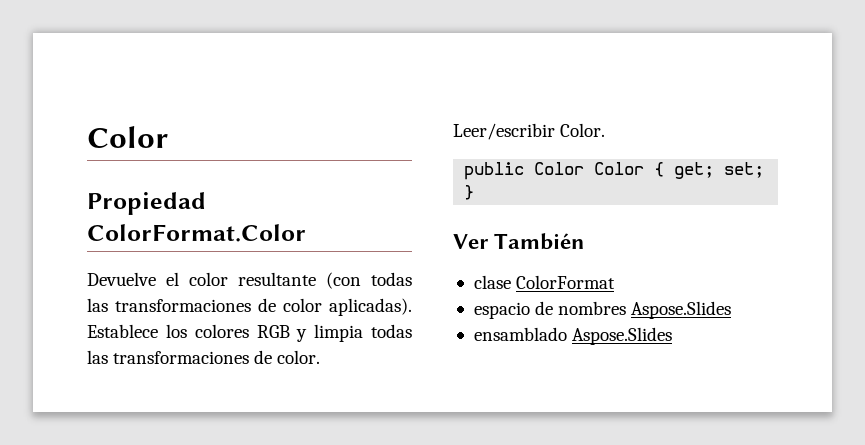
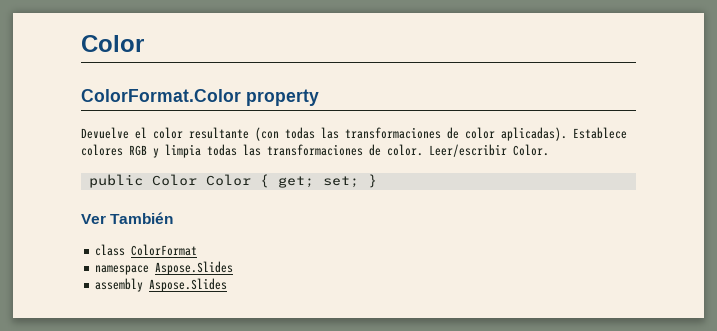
[87,192,206,215] Propiedad -> (144, 43) none
(306, 233) none -> [246,89,319,106] property
[165,324,187,338] los -> (627, 133) none
[473,275,511,289] clase -> [95,244,126,256] class
[473,301,627,319] espacio de nombres -> [95,265,150,275] namespace
[473,327,567,341] ensamblado -> [95,278,144,292] assembly

